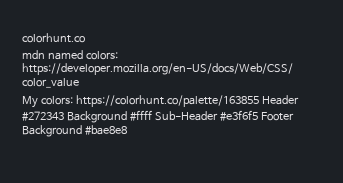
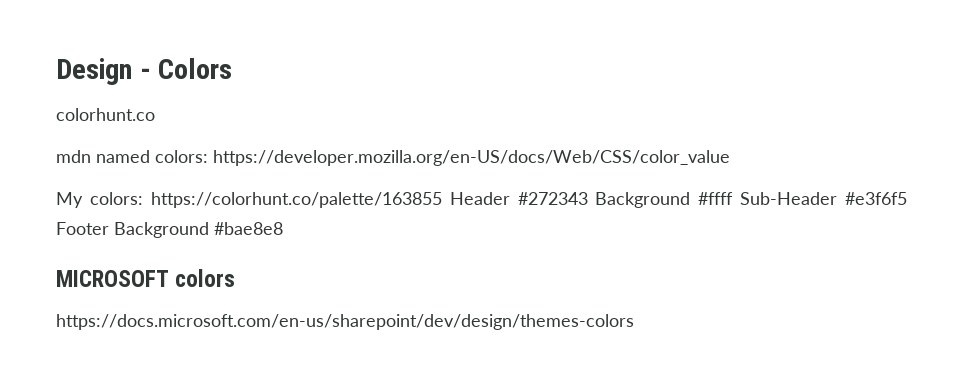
(22, 38) none -> [56,58,233,85] Design - Colors //
(127, 130) none -> [56,269,236,287] [56,314,634,330] // MICROSOFT colors // https://docs.microsoft.com/en-us/sharepoint/dev/design/themes-colors

